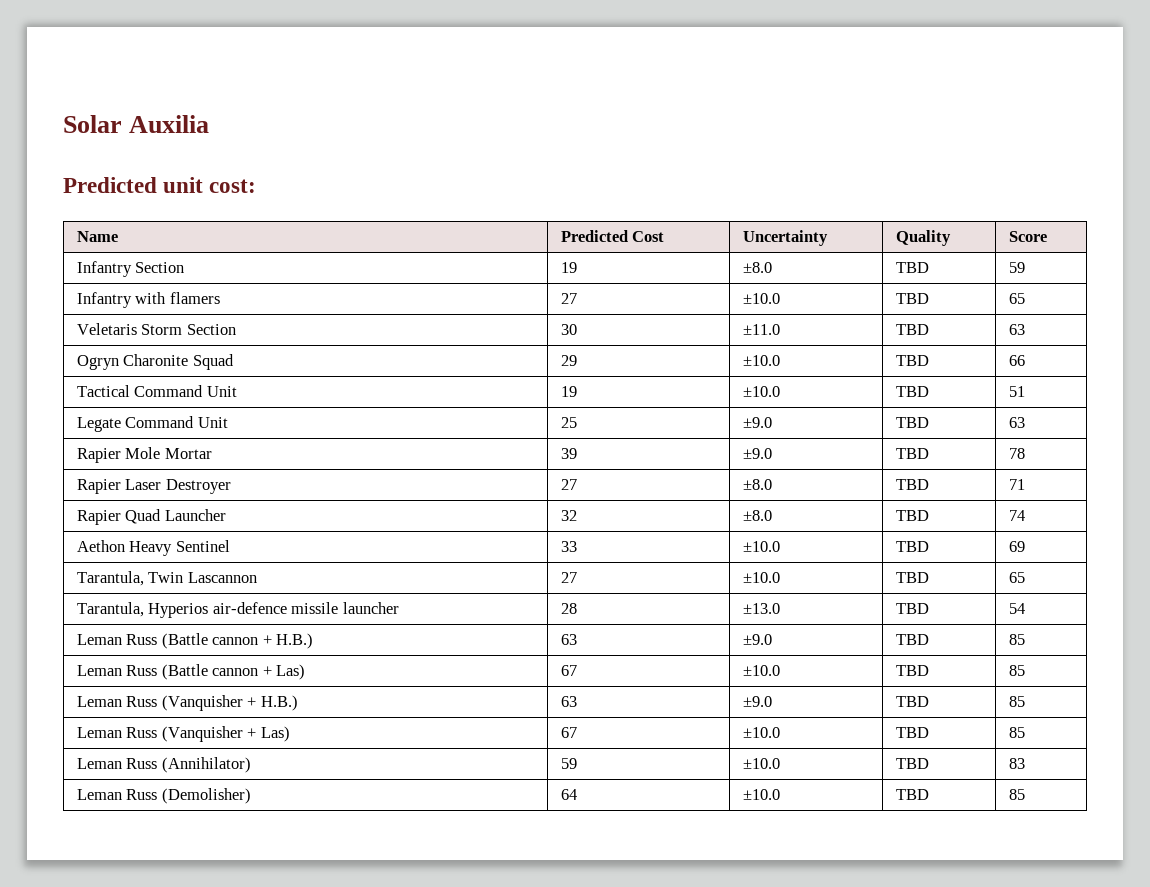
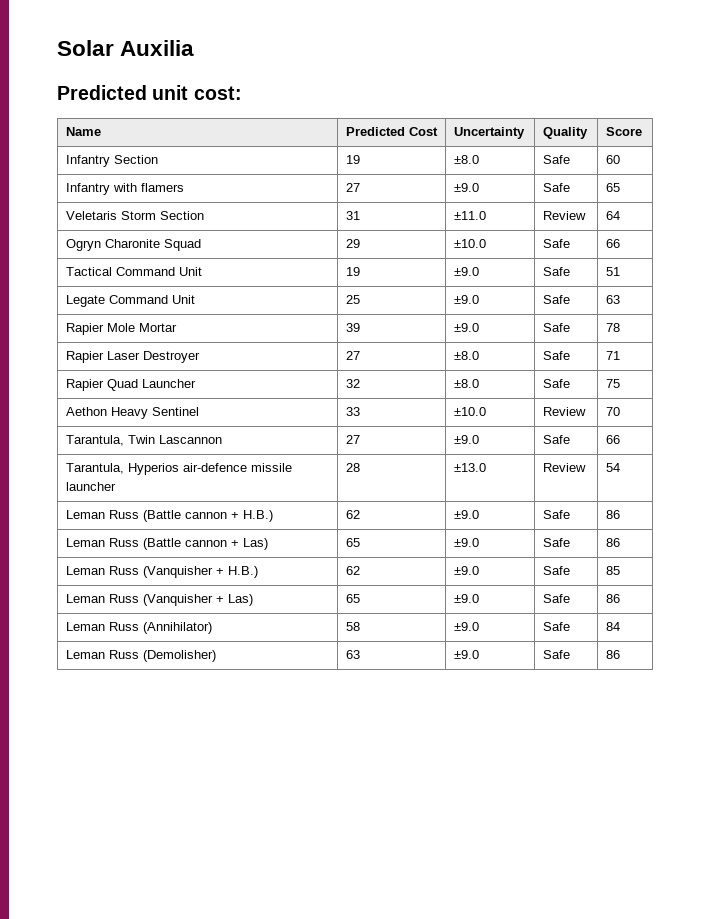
[895,262,929,273] [1008,262,1025,273] TBD | 59 -> [542,155,570,164] [605,155,620,164] Safe | 60
[742,293,780,304] [895,293,929,304] ±10.0 | TBD -> [453,183,479,192] [542,183,570,192] ±9.0 | Safe
[560,324,577,335] 30 -> [345,211,360,220] 31
[895,324,929,335] [1008,324,1025,335] TBD | 63 -> [542,211,586,220] [605,211,620,220] Review | 64
[895,355,929,366] TBD -> [542,239,570,248] Safe
[742,386,780,397] [895,386,929,397] ±10.0 | TBD -> [453,267,479,276] [542,267,570,276] ±9.0 | Safe
[895,417,929,428] TBD -> [542,295,570,304] Safe
[895,448,929,459] TBD -> [542,323,570,332] Safe
[895,479,929,490] TBD -> [542,351,570,360] Safe
[895,510,929,521] [1008,510,1025,521] TBD | 74 -> [542,379,570,388] [605,379,620,388] Safe | 75
[895,541,929,552] [1008,541,1025,552] TBD | 69 -> [542,407,586,416] [605,407,620,416] Review | 70
[742,572,780,583] [895,572,929,583] [1008,572,1025,583] ±10.0 | TBD | 65 -> [453,435,479,444] [542,435,570,444] [605,435,620,444] ±9.0 | Safe | 66
[895,603,929,614] TBD -> [542,463,586,472] Review
[560,634,577,645] [742,634,772,645] [895,634,929,645] [1008,634,1025,645] 63 | ±9.0 | TBD | 85 -> [345,510,360,519] [453,510,479,519] [542,510,570,519] [605,510,620,519] 62 | ±9.0 | Safe | 86
[560,665,577,676] [742,665,780,676] [895,665,929,676] [1008,665,1025,676] 67 | ±10.0 | TBD | 85 -> [345,538,360,547] [453,538,479,547] [542,538,570,547] [605,538,620,547] 65 | ±9.0 | Safe | 86
[560,696,577,707] [742,696,772,707] [895,696,929,707] 63 | ±9.0 | TBD -> [345,566,360,575] [453,566,479,575] [542,566,570,575] 62 | ±9.0 | Safe
[560,727,577,738] [742,727,780,738] [895,727,929,738] [1008,727,1025,738] 67 | ±10.0 | TBD | 85 -> [345,594,360,603] [453,594,479,603] [542,594,570,603] [605,594,620,603] 65 | ±9.0 | Safe | 86
[560,758,577,769] [742,758,780,769] [895,758,929,769] [1008,758,1025,769] 59 | ±10.0 | TBD | 83 -> [345,622,360,631] [453,622,479,631] [542,622,570,631] [605,622,620,631] 58 | ±9.0 | Safe | 84
[560,789,577,800] [742,789,780,800] [895,789,929,800] [1008,789,1025,800] 64 | ±10.0 | TBD | 85 -> [345,650,360,659] [453,650,479,659] [542,650,570,659] [605,650,620,659] 63 | ±9.0 | Safe | 86

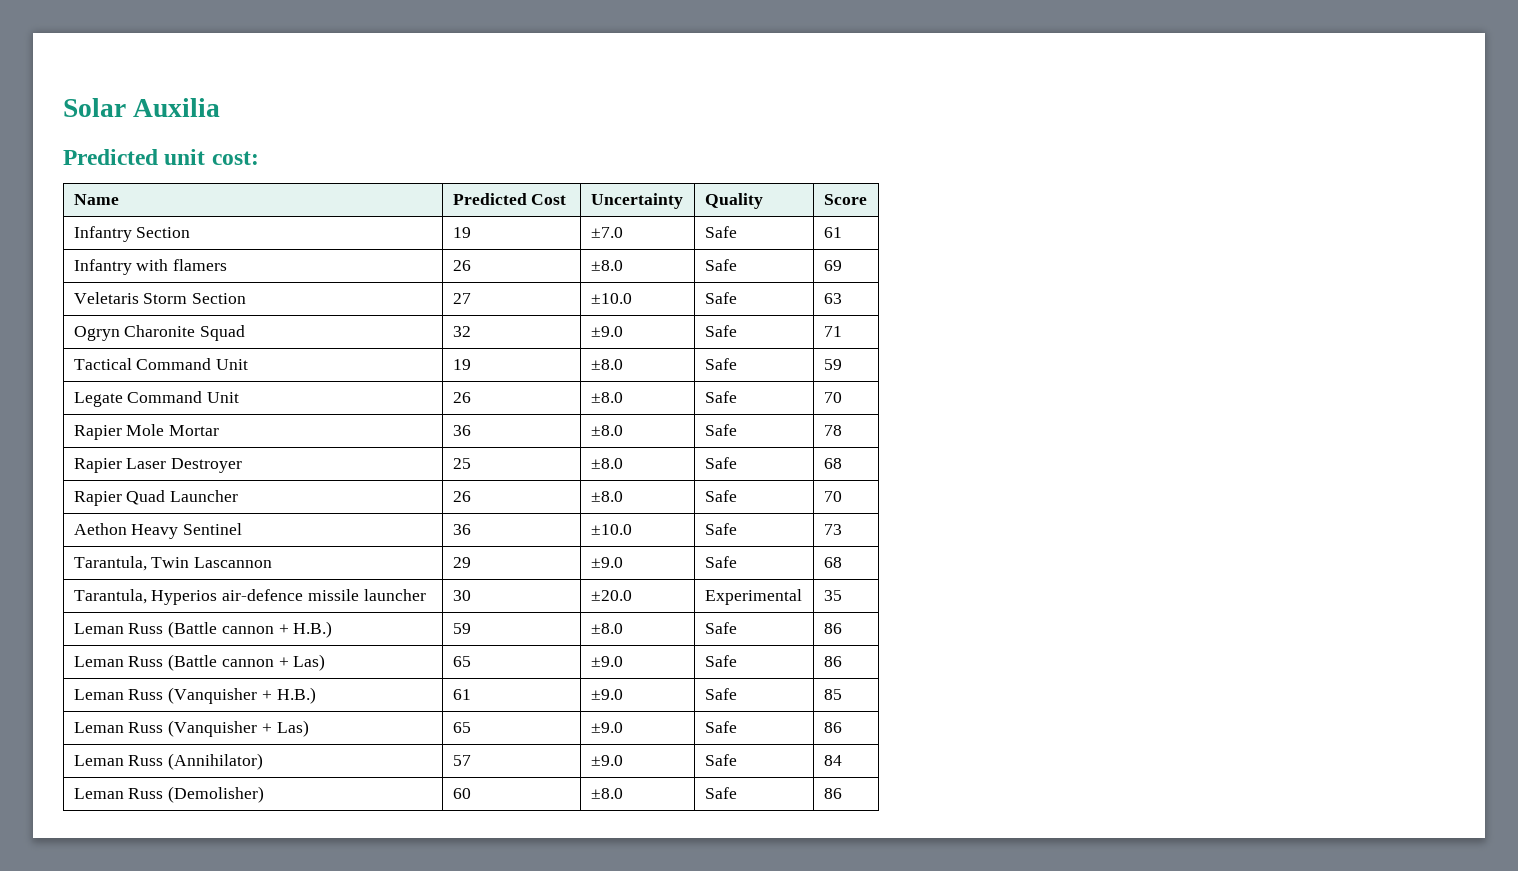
[453,155,479,164] [542,155,570,164] [605,155,620,164] ±8.0 | Safe | 60 -> [590,227,623,238] [704,226,737,238] [823,227,842,238] ±7.0 | Safe | 61
[345,183,360,192] [453,183,479,192] [542,183,570,192] [605,183,620,192] [65,211,204,220] [345,211,360,220] [453,211,486,220] [542,211,586,220] [605,211,620,220] [65,239,201,251] [345,239,360,248] [453,239,486,248] [542,239,570,248] [605,239,620,248] 27 | ±9.0 | Safe | 65 // Veletaris Storm Section | 31 | ±11.0 | Review | 64 // Ogryn Charonite Squad | 29 | ±10.0 | Safe | 66 -> [452,260,471,271] [590,260,623,271] [704,259,737,271] [823,260,842,271] [73,292,247,304] [452,293,471,304] [590,293,632,304] [704,292,737,304] [823,293,842,304] [73,325,246,341] [452,326,471,337] [590,326,623,337] [704,325,737,337] [823,326,842,337] 26 | ±8.0 | Safe | 69 // Veletaris Storm Section | 27 | ±10.0 | Safe | 63 // Ogryn Charonite Squad | 32 | ±9.0 | Safe | 71
[453,267,479,276] [542,267,570,276] [605,267,620,276] ±9.0 | Safe | 51 -> [590,359,623,370] [704,358,737,370] [823,359,842,370] ±8.0 | Safe | 59
[345,295,360,304] [453,295,479,304] [542,295,570,304] [605,295,620,304] 25 | ±9.0 | Safe | 63 -> [452,392,471,403] [590,392,623,403] [704,391,737,403] [823,392,842,403] 26 | ±8.0 | Safe | 70
[345,323,360,332] [453,323,479,332] 39 | ±9.0 -> [452,425,471,436] [590,425,623,436] 36 | ±8.0
[345,351,360,360] [453,351,479,360] [542,351,570,360] [605,351,620,360] 27 | ±8.0 | Safe | 71 -> [452,458,471,469] [590,458,623,469] [704,457,737,469] [823,458,842,469] 25 | ±8.0 | Safe | 68
[345,379,360,388] [453,379,479,388] [542,379,570,388] [605,379,620,388] 32 | ±8.0 | Safe | 75 -> [452,491,471,502] [590,491,623,502] [704,490,737,502] [823,491,842,502] 26 | ±8.0 | Safe | 70
[345,407,360,416] [453,407,486,416] [542,407,586,416] [605,407,620,416] 33 | ±10.0 | Review | 70 -> [452,524,471,535] [590,524,632,535] [704,523,737,535] [823,524,842,535] 36 | ±10.0 | Safe | 73
[345,435,360,444] [453,435,479,444] [542,435,570,444] [605,435,620,444] 27 | ±9.0 | Safe | 66 -> [452,557,471,568] [590,557,623,568] [704,556,737,568] [823,557,842,568] 29 | ±9.0 | Safe | 68
[345,463,360,472] [453,463,486,472] [542,463,586,472] [605,463,620,472] 28 | ±13.0 | Review | 54 -> [452,590,471,601] [590,590,632,601] [704,589,802,605] [823,590,842,601] 30 | ±20.0 | Experimental | 35
[345,510,360,519] [453,510,479,519] 62 | ±9.0 -> [452,623,471,634] [590,623,623,634] 59 | ±8.0
[345,566,360,575] 62 -> [452,689,471,700] 61
[345,622,360,631] 58 -> [452,755,471,766] 57
[345,650,360,659] [453,650,479,659] 63 | ±9.0 -> [452,788,471,799] [590,788,623,799] 60 | ±8.0

